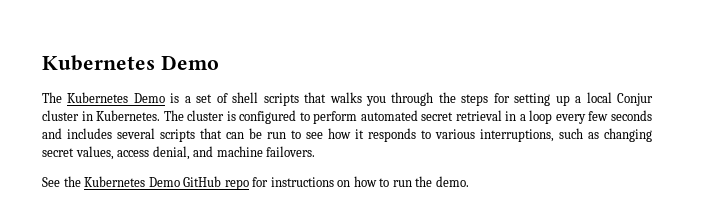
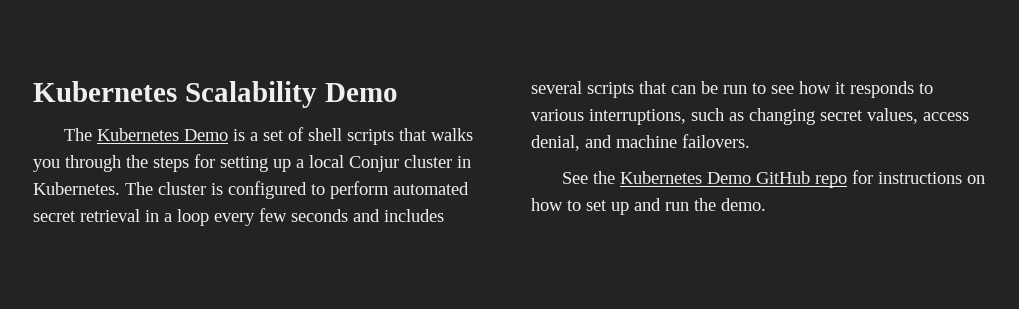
[42,55,155,71] Kubernetes -> [33,81,317,108] Kubernetes Scalability
(390, 182) none -> [586,198,661,215] set up and

